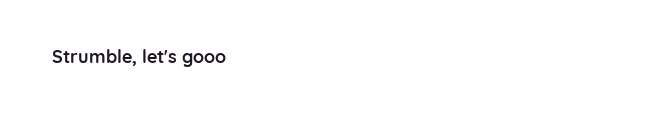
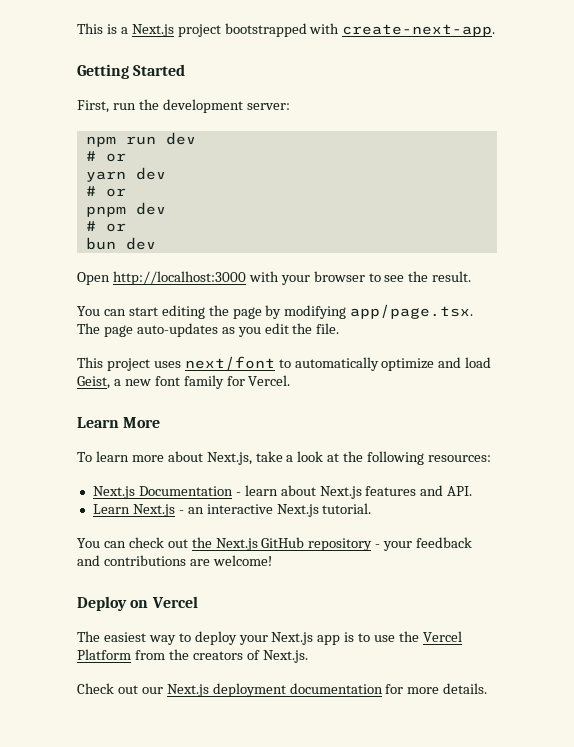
[52,49,226,67] Strumble, let's gooo -> [77,23,496,37] [77,64,186,79] [77,99,290,113] [85,132,196,147] [85,151,126,162] [85,167,166,182] [85,186,126,197] [85,202,166,217] [85,221,126,232] [85,237,156,250] [77,271,472,285] [77,304,474,319] [77,323,340,337] [77,356,492,371] [77,375,291,389] [77,417,161,428] [77,451,492,465] [92,485,473,499] [92,503,372,517] [77,537,473,551] [77,555,272,566] [77,596,198,611] [77,631,462,645] [77,649,308,663] [77,683,488,697] This is a Next.js project bootstrapped with create-next-app. // Getting Started // First, run the development server: // npm run dev // # or // yarn dev // # or // pnpm dev // # or // bun dev // Open http://localhost:3000 with your browser to see the result. // You can start editing the page by modifying app/page.tsx. The page auto-updates as you edit the file. // This project uses next/font to automatically optimize and load Geist, a new font family for Vercel. // Learn More // To learn more about Next.js, take a look at the following resources: // Next.js Documentation - learn about Next.js features and API. // Learn Next.js - an interactive Next.js tutorial. // You can check out the Next.js GitHub repository - your feedback and contributions are welcome! // Deploy on Vercel // The easiest way to deploy your Next.js app is to use the Vercel Platform from the creators of Next.js. // Check out our Next.js deployment documentation for more details.

